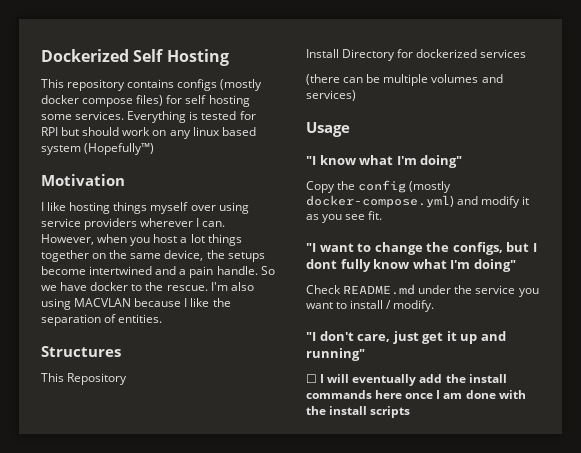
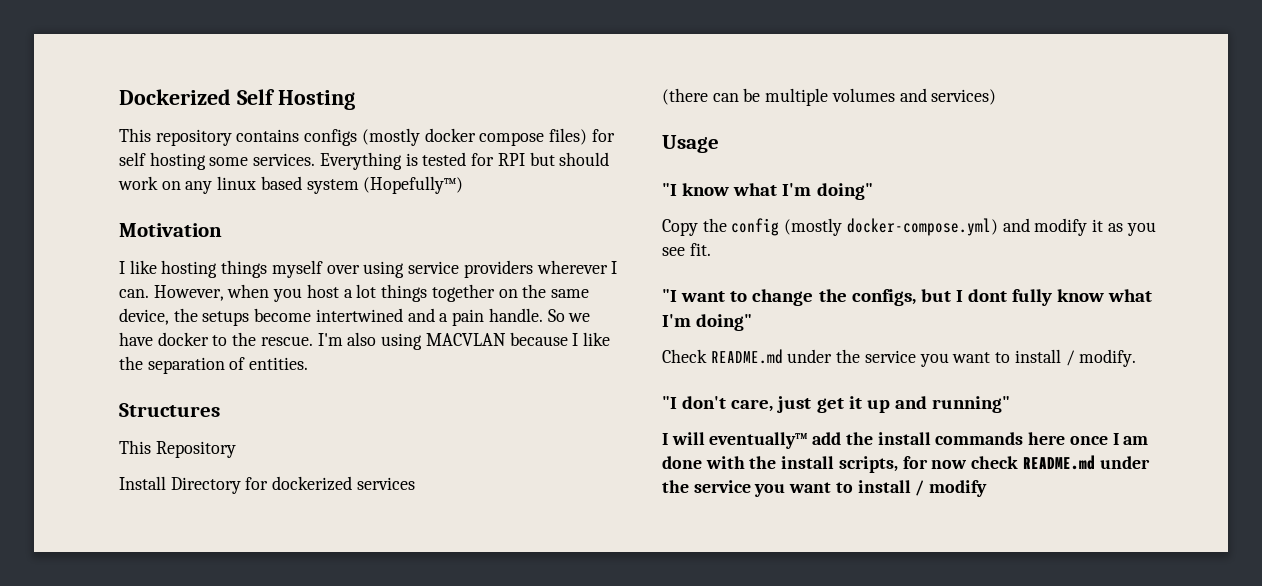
[306,374,317,383] ☐ -> (1011, 404) none
[352,374,417,386] eventually -> [709,432,809,449] eventually™
[370,406,411,418] scripts -> [838,455,1150,473] [662,480,988,497] scripts, for now check README.md under the service you want to install / modify

